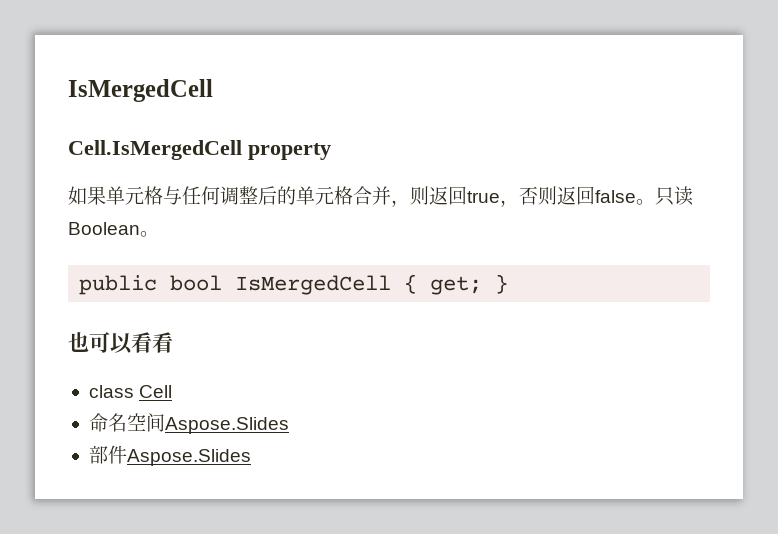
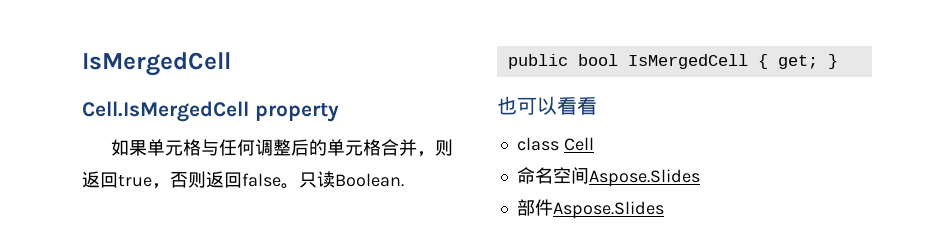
[68,222,159,237] Boolean。 -> [335,173,404,187] Boolean.

